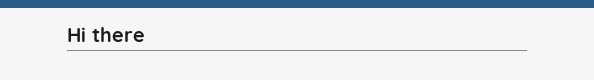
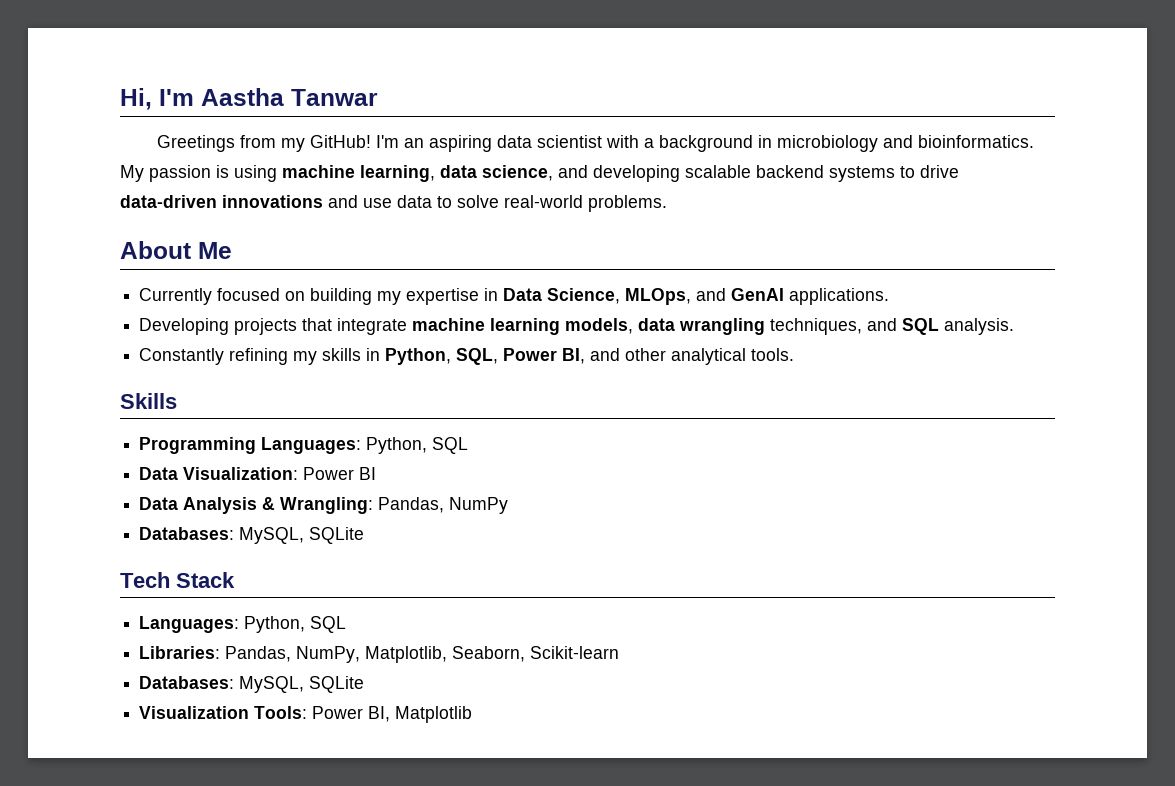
[67,27,145,42] Hi there -> [120,88,378,110] [157,135,1035,152] [120,165,959,182] [120,195,667,212] [120,241,232,259] [139,288,890,305] [139,318,1015,335] [139,348,795,365] [120,393,177,409] [139,437,469,454] [139,467,377,480] [139,497,509,514] [139,527,365,544] [120,572,235,588] [139,616,347,633] [139,646,620,663] [139,676,365,693] [139,706,473,723] Hi, I'm Aastha Tanwar // Greetings from my GitHub! I'm an aspiring data scientist with a background in microbiology and bioinformatics. My passion is using machine learning, data science, and developing scalable backend systems to drive data-driven innovations and use data to solve real-world problems. // About Me // Currently focused on building my expertise in Data Science, MLOps, and GenAI applications. // Developing projects that integrate machine learning models, data wrangling techniques, and SQL analysis. // Constantly refining my skills in Python, SQL, Power BI, and other analytical tools. // Skills // Programming Languages: Python, SQL // Data Visualization: Power BI // Data Analysis & Wrangling: Pandas, NumPy // Databases: MySQL, SQLite // Tech Stack // Languages: Python, SQL // Libraries: Pandas, NumPy, Matplotlib, Seaborn, Scikit-learn // Databases: MySQL, SQLite // Visualization Tools: Power BI, Matplotlib

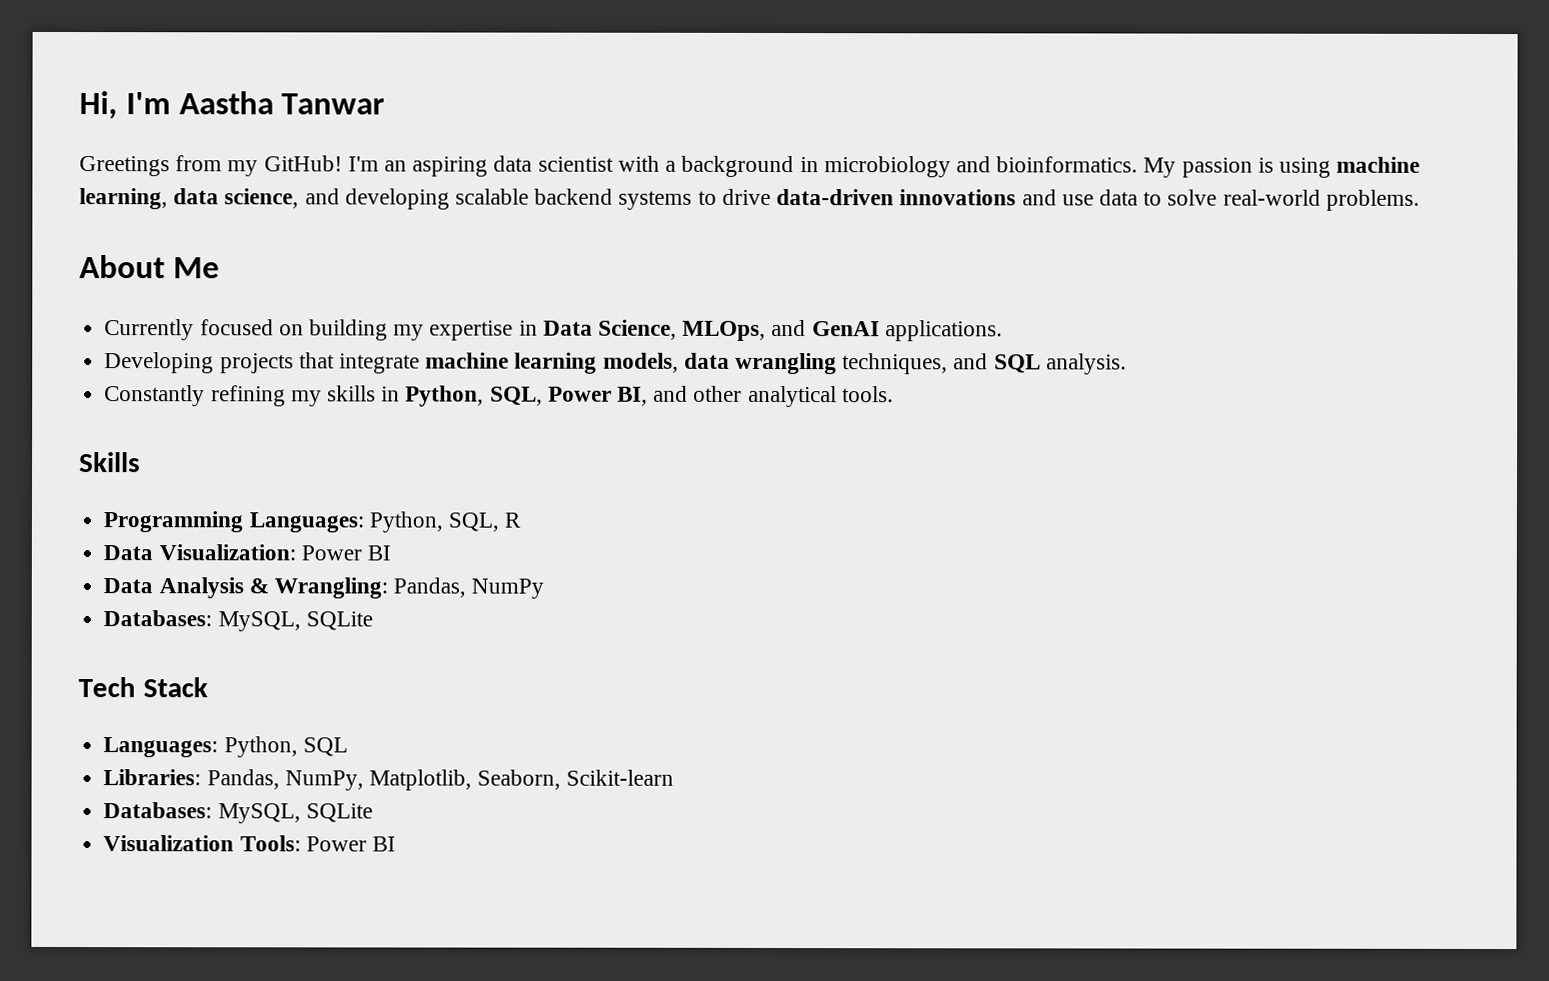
[432,437,469,454] SQL -> [447,512,522,532] SQL, R
[368,706,473,723] BI, Matplotlib -> [371,836,396,852] BI

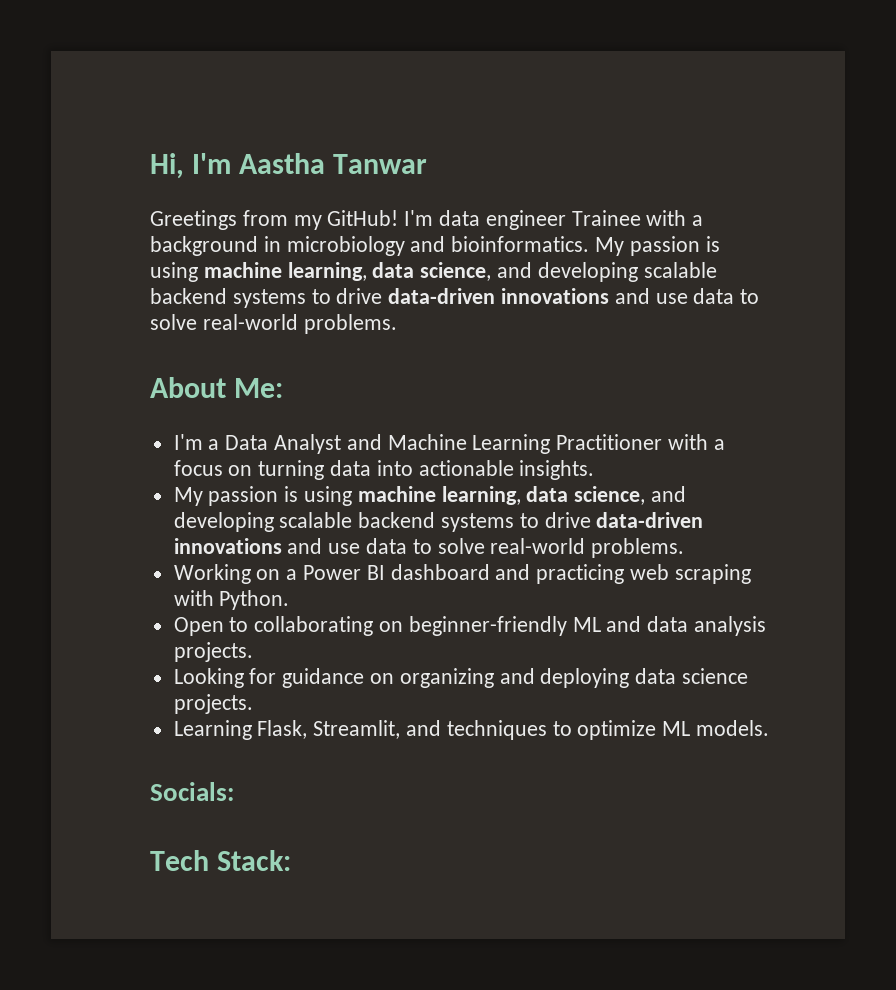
[384,155,614,177] an aspiring data scientist -> [439,210,641,230] data engineer Trainee
[172,257,220,279] [104,319,1003,342] [104,352,1127,375] [104,385,894,408] [79,452,141,473] [103,511,522,533] [103,544,391,561] [103,577,545,599] [103,610,373,632] [78,677,208,698] [103,736,348,758] [103,769,675,791] [103,802,373,824] [103,835,396,852] Me // Currently focused on building my expertise in Data Science, MLOps, and GenAI applications. // Developing projects that integrate machine learning models, data wrangling techniques, and SQL analysis. // Constantly refining my skills in Python, SQL, Power BI, and other analytical tools. // Skills // Programming Languages: Python, SQL, R // Data Visualization: Power BI // Data Analysis & Wrangling: Pandas, NumPy // Databases: MySQL, SQLite // Tech Stack // Languages: Python, SQL // Libraries: Pandas, NumPy, Matplotlib, Seaborn, Scikit-learn // Databases: MySQL, SQLite // Visualization Tools: Power BI -> [234,378,284,398] [173,434,725,454] [173,460,595,480] [173,486,687,506] [173,512,704,532] [173,538,685,558] [173,564,751,584] [173,590,290,610] [173,616,767,636] [173,642,253,662] [173,668,749,688] [173,694,253,714] [173,720,770,740] [150,782,234,801] [150,850,292,871] Me: // I'm a Data Analyst and Machine Learning Practitioner with a focus on turning data into actionable insights. // My passion is using machine learning, data science, and developing scalable backend systems to drive data-driven innovations and use data to solve real-world problems. // Working on a Power BI dashboard and practicing web scraping with Python. // Open to collaborating on beginner-friendly ML and data analysis projects. // Looking for guidance on organizing and deploying data science projects. // Learning Flask, Streamlit, and techniques to optimize ML models. // Socials: // Tech Stack:

